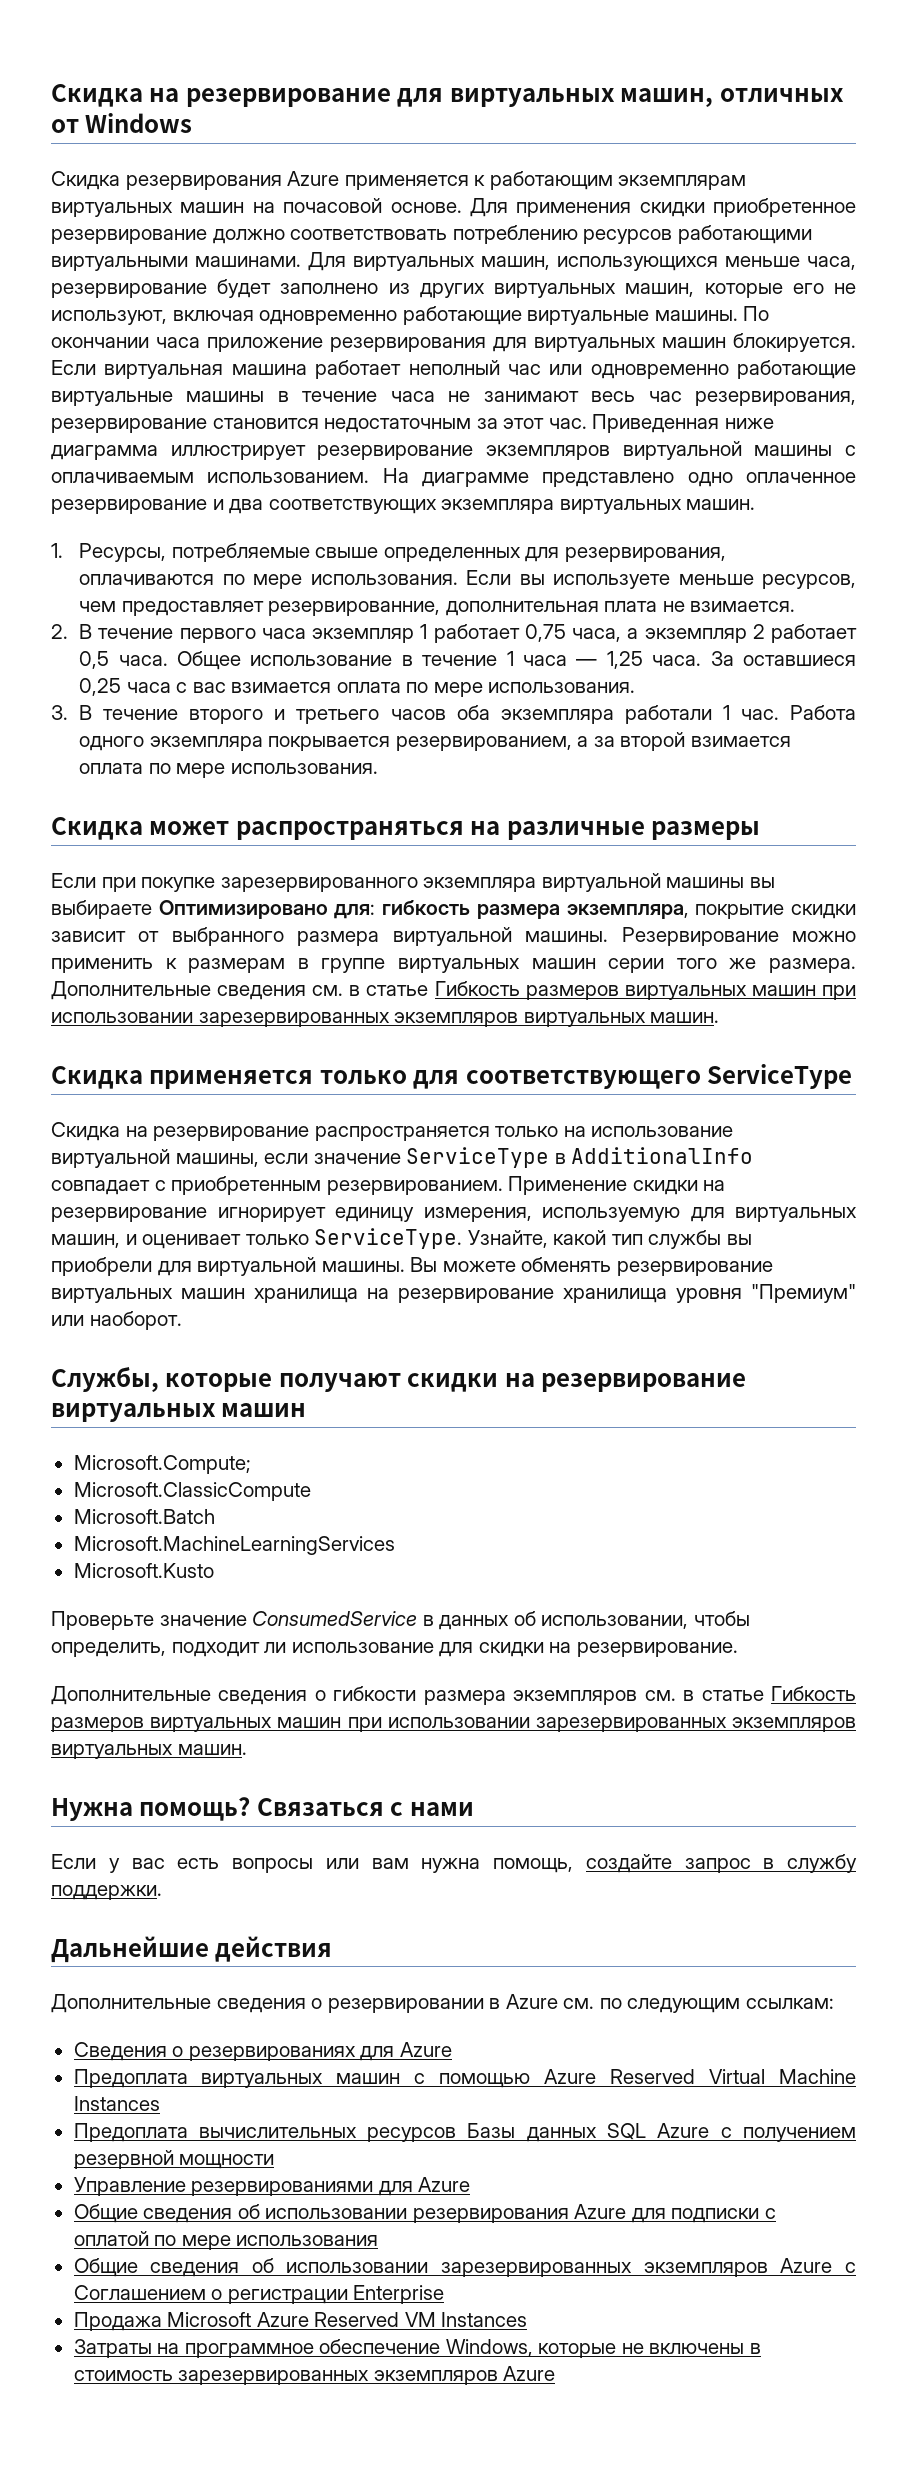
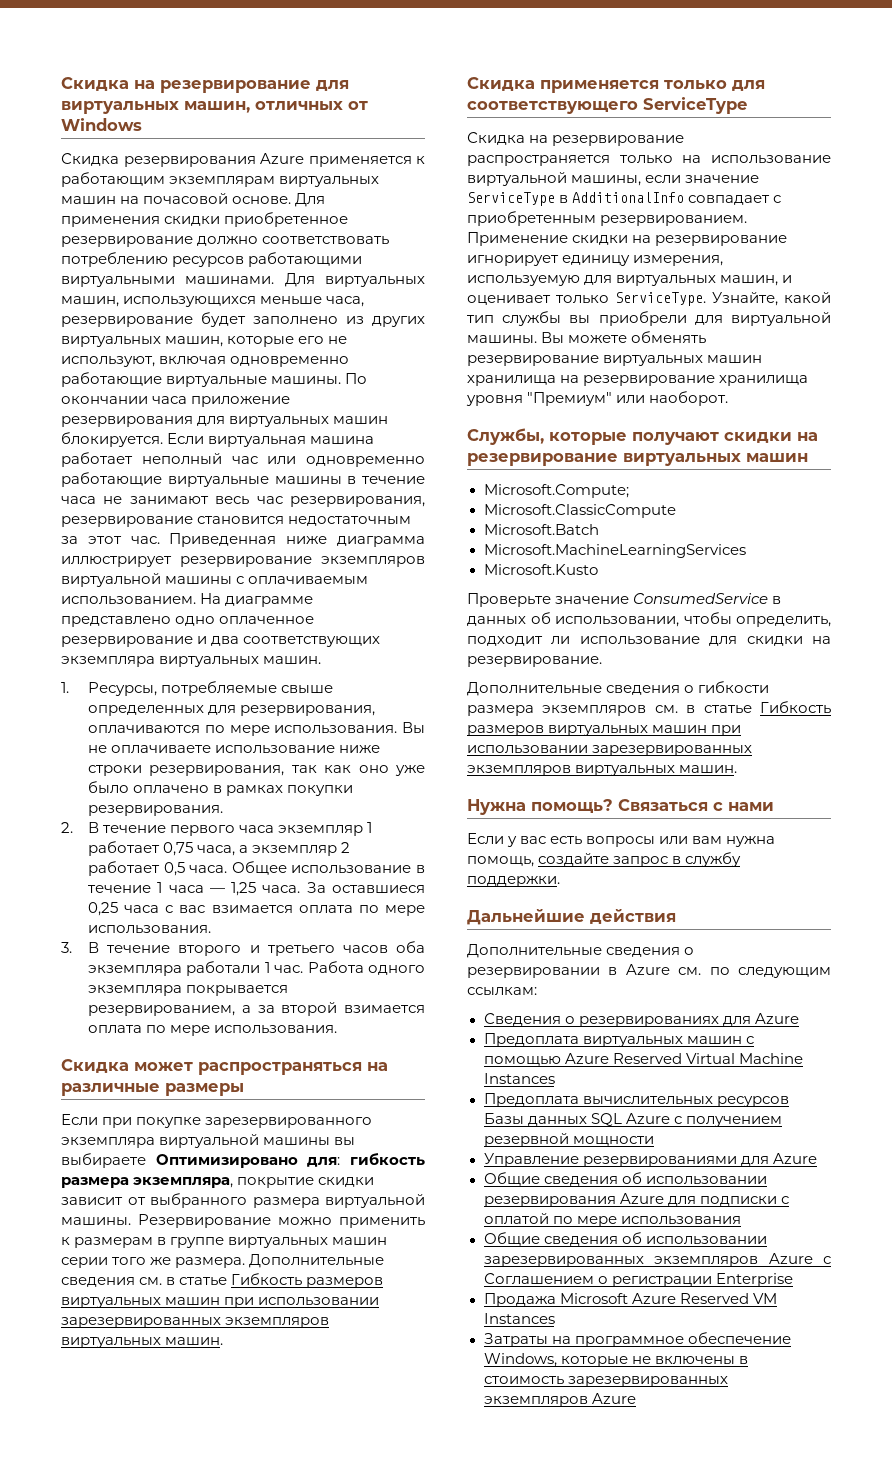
[466,570,856,589] [79,601,796,616] Если вы используете меньше ресурсов, чем предоставляет резервированние, дополнительная плата не взимается. -> [402,722,426,734] [88,745,381,754] [88,765,426,776] [88,781,354,796] [88,805,224,816] Вы не оплачиваете использование ниже строки резервирования, так как оно уже было оплачено в рамках покупки резервирования.

